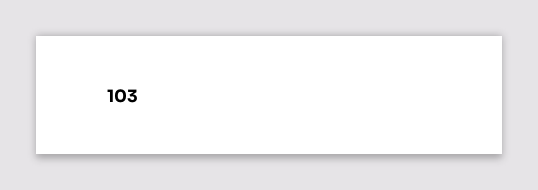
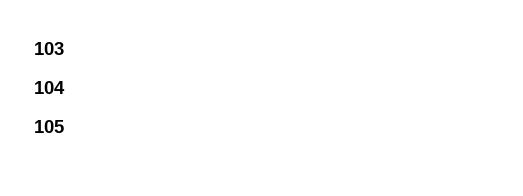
(138, 96) none -> [34,81,65,94] [34,120,64,133] // 104 // 105

